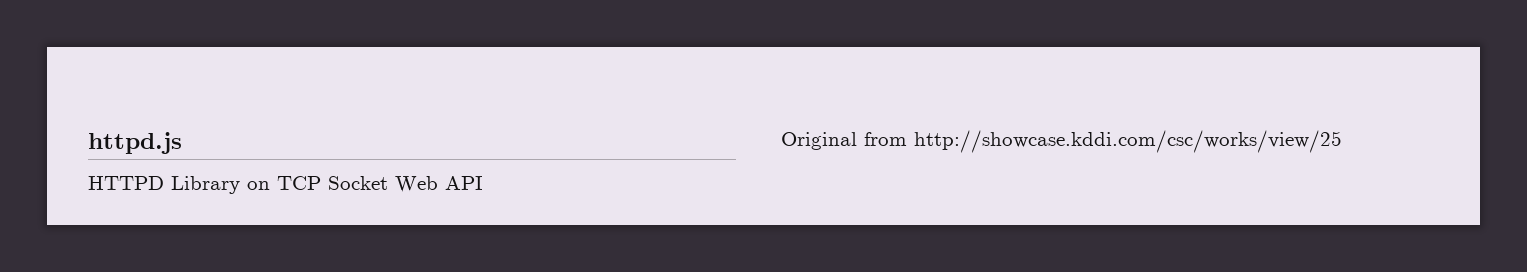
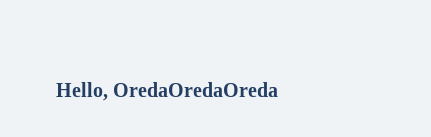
[88,132,182,154] [88,176,483,194] [781,130,1342,153] httpd.js // HTTPD Library on TCP Socket Web API // Original from http://showcase.kddi.com/csc/works/view/25 -> [56,82,279,101] Hello, OredaOredaOreda

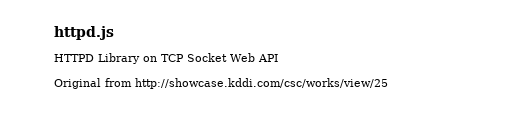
[56,82,279,101] Hello, OredaOredaOreda -> [54,26,114,40] [54,53,278,64] [54,78,388,89] httpd.js // HTTPD Library on TCP Socket Web API // Original from http://showcase.kddi.com/csc/works/view/25

